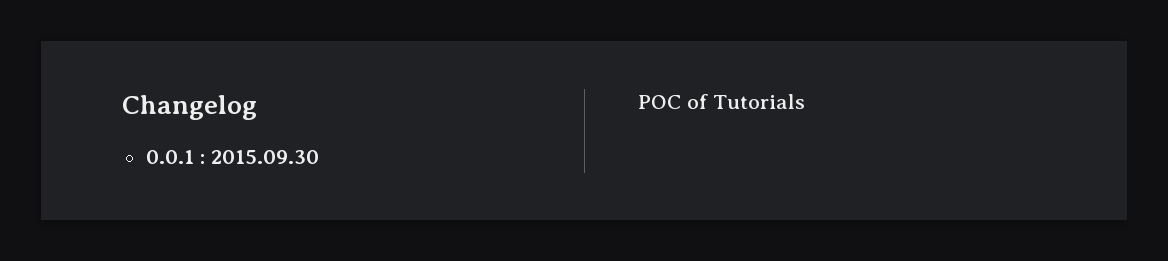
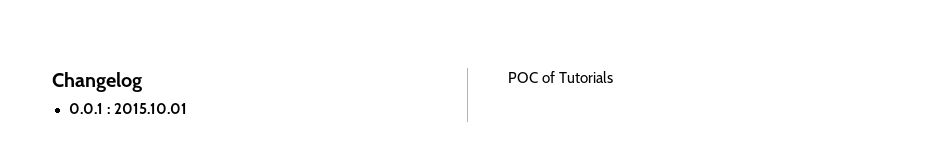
[211,150,320,164] 2015.09.30 -> [113,103,187,114] 2015.10.01

